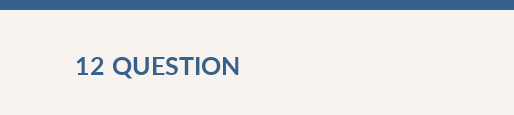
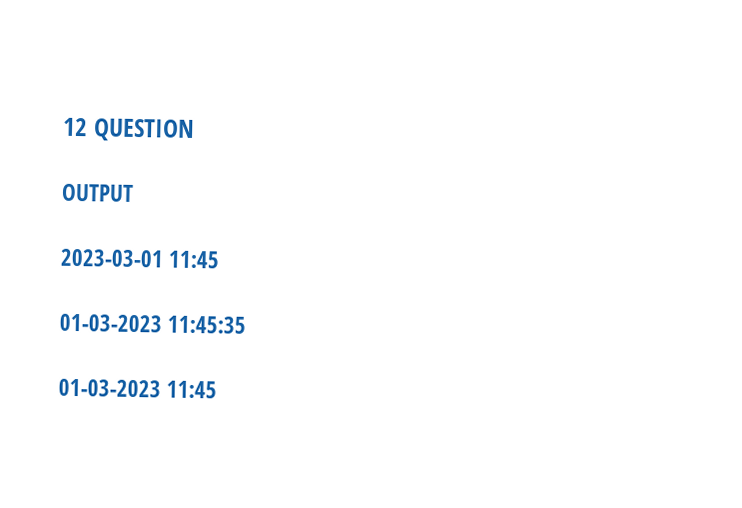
(240, 68) none -> [61,183,134,202] [60,248,221,269] [59,313,247,334] [58,378,218,399] // OUTPUT // 2023-03-01 11:45 // 01-03-2023 11:45:35 // 01-03-2023 11:45

